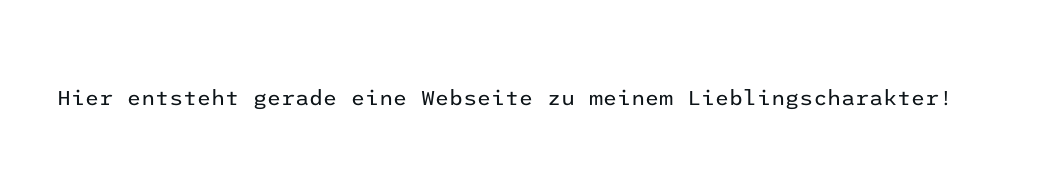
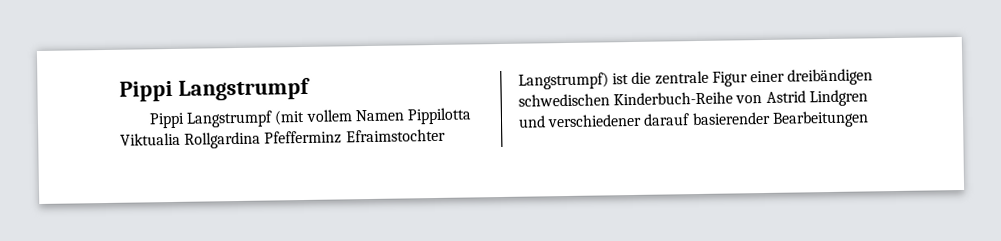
[57,89,953,110] Hier entsteht gerade eine Webseite zu meinem Lieblingscharakter! -> [119,77,311,102] [149,107,473,129] [120,128,446,149] [518,68,874,90] [518,89,868,107] [518,110,869,128] Pippi Langstrumpf // Pippi Langstrumpf (mit vollem Namen Pippilotta Viktualia Rollgardina Pfefferminz Efraimstochter Langstrumpf) ist die zentrale Figur einer dreibändigen schwedischen Kinderbuch-Reihe von Astrid Lindgren und verschiedener darauf basierender Bearbeitungen

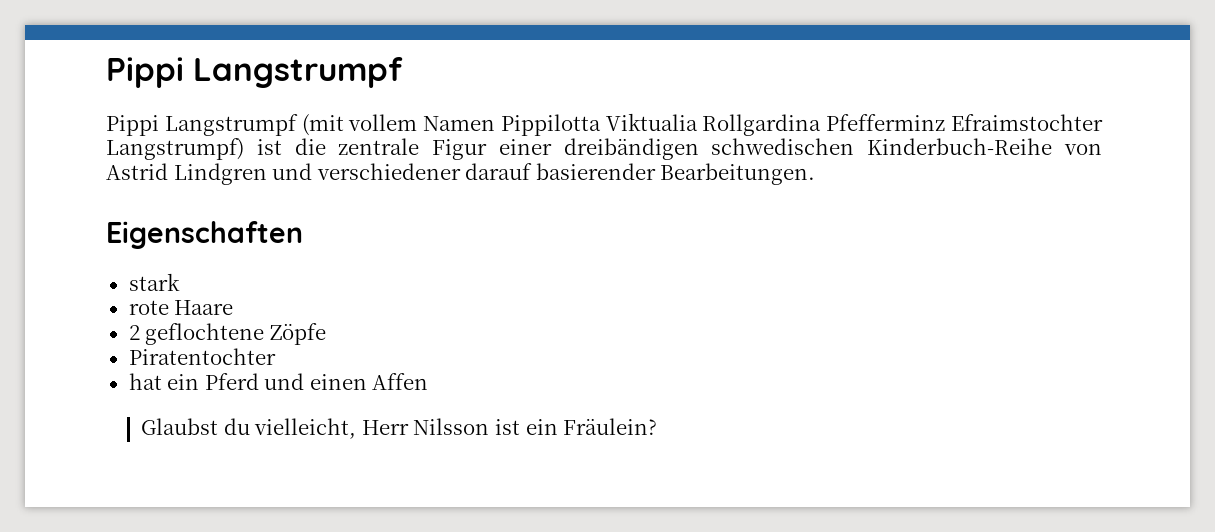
[771,110,869,128] Bearbeitungen -> [660,163,816,185] [106,221,303,249] [128,273,180,291] [128,300,234,315] [128,323,326,345] [128,348,276,365] [128,373,429,390] [141,418,658,439] Bearbeitungen. // Eigenschaften // stark // rote Haare // 2 geflochtene Zöpfe // Piratentochter // hat ein Pferd und einen Affen // Glaubst du vielleicht, Herr Nilsson ist ein Fräulein?

